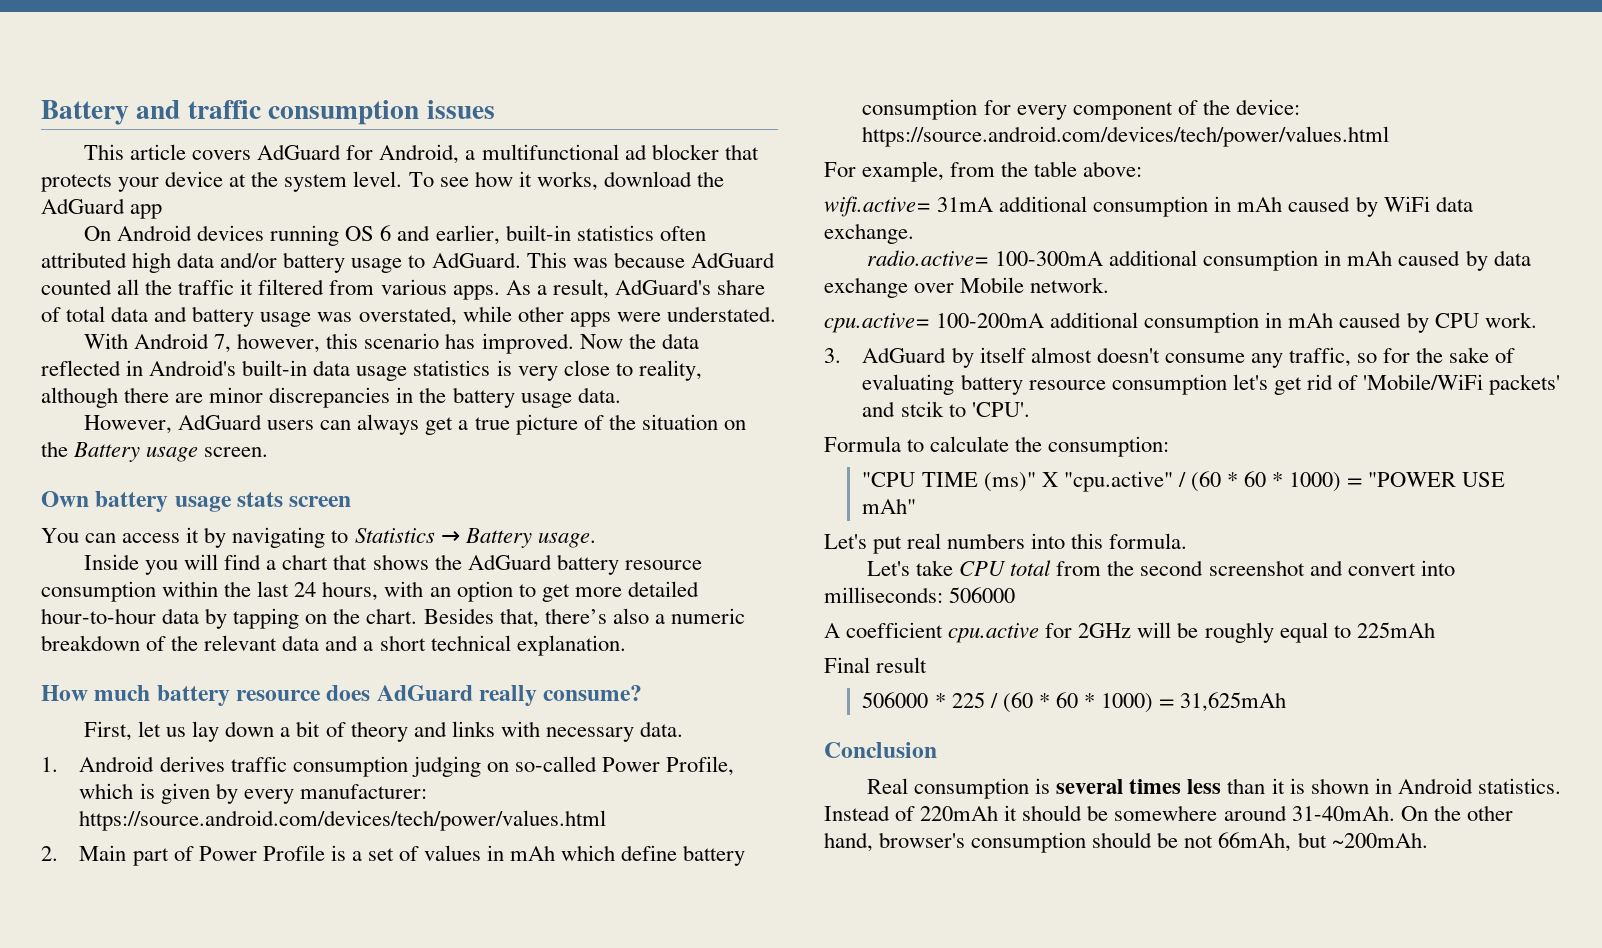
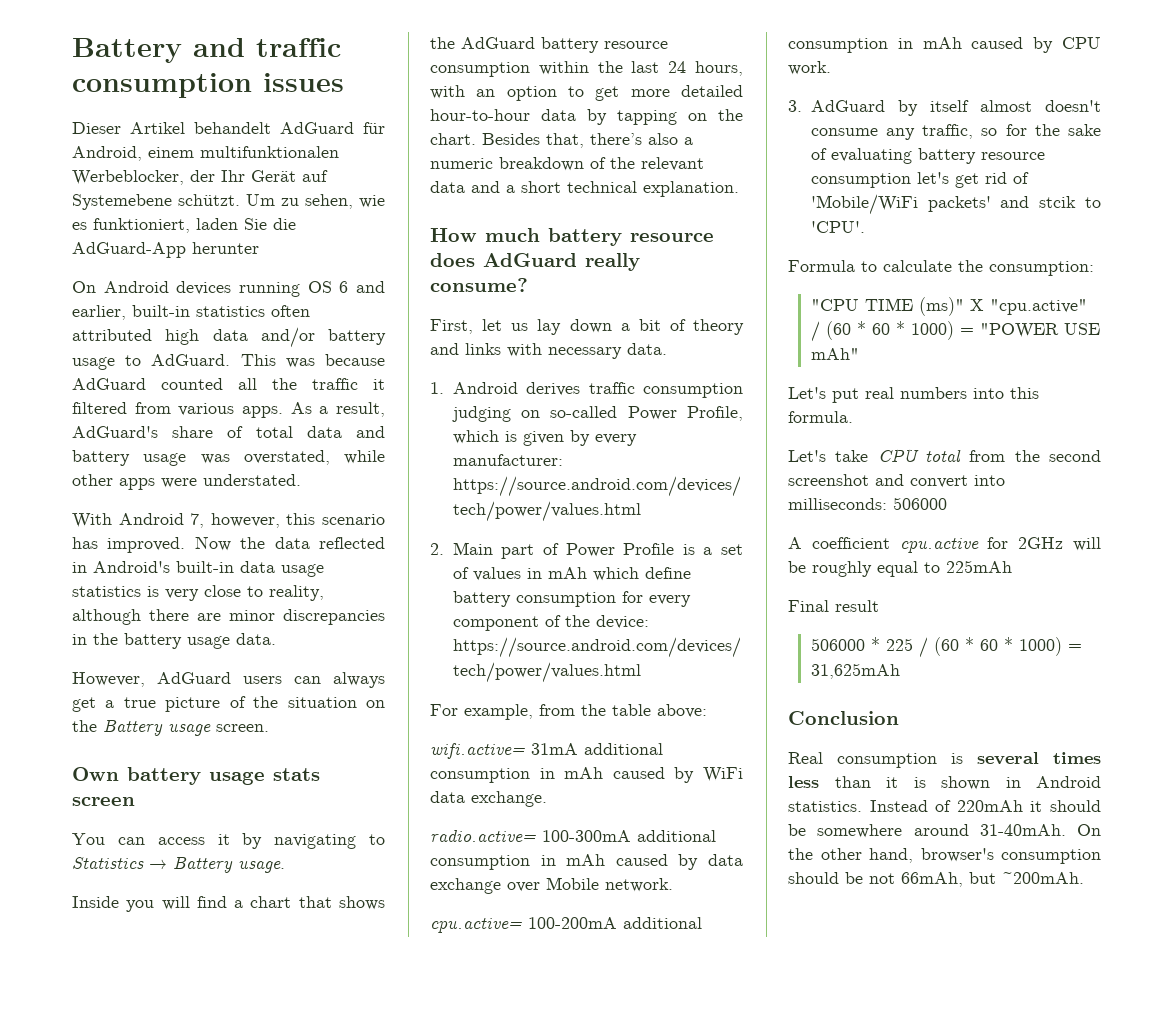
[84,144,759,164] [41,171,724,192] [41,198,163,219] This article covers AdGuard for Android, a multifunctional ad blocker that protects your device at the system level. To see how it works, download the AdGuard app -> [72,122,385,134] [72,146,339,161] [72,170,328,185] [72,194,385,210] [72,218,296,233] [72,242,259,258] Dieser Artikel behandelt AdGuard für Android, einem multifunktionalen Werbeblocker, der Ihr Gerät auf Systemebene schützt. Um zu sehen, wie es funktioniert, laden Sie die AdGuard-App herunter

